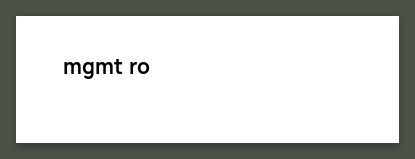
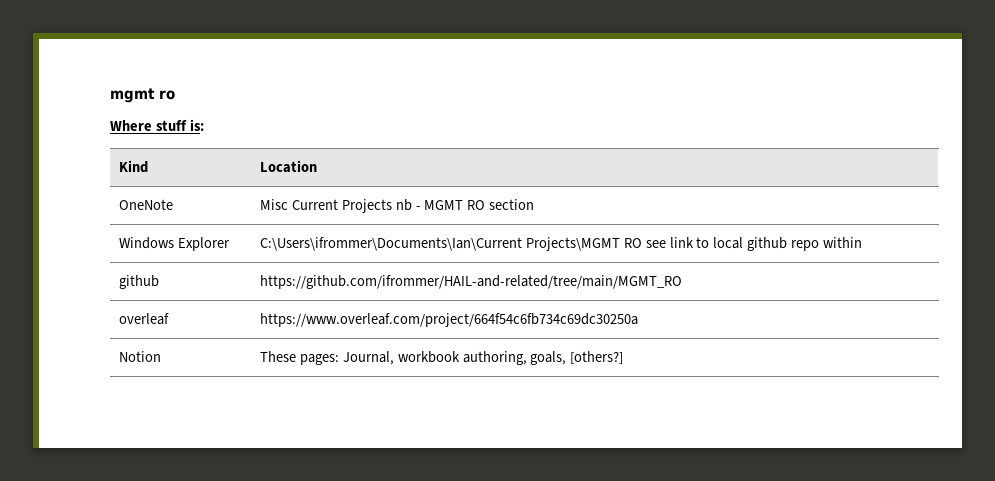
(150, 67) none -> [110,119,204,131] [118,160,148,173] [259,160,317,173] [118,199,173,210] [259,199,535,213] [118,237,230,251] [259,237,863,251] [118,275,159,289] [259,275,682,289] [118,313,169,325] [259,313,638,327] [118,351,161,362] [259,351,624,365] // Where stuff is: // Kind | Location // OneNote | Misc Current Projects nb - MGMT RO section // Windows Explorer | C:\Users\ifrommer\Documents\Ian\Current Projects\MGMT RO see link to local github repo within // github | https://github.com/ifrommer/HAIL-and-related/tree/main/MGMT_RO // overleaf | https://www.overleaf.com/project/664f54c6fb734c69dc30250a // Notion | These pages: Journal, workbook authoring, goals, [others?]

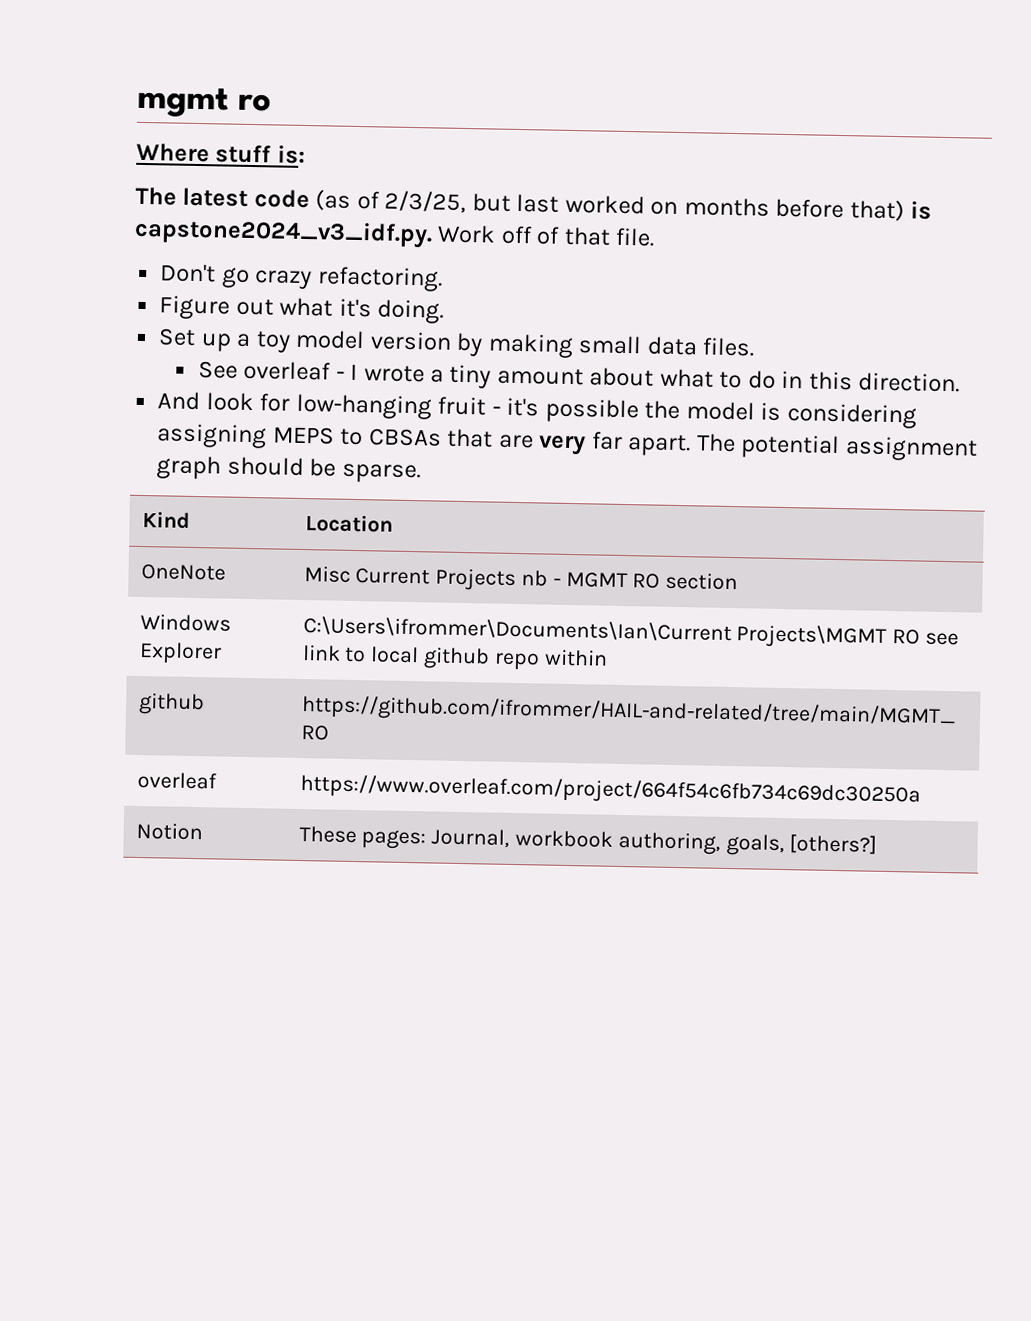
(204, 125) none -> [135,186,933,222] [134,217,656,249] [160,263,443,292] [159,295,445,324] [158,328,756,359] [197,360,961,393] [157,391,917,429] [156,423,978,462] [156,455,421,484] // The latest code (as of 2/3/25, but last worked on months before that) is capstone2024_v3_idf.py. Work off of that file. // Don't go crazy refactoring. // Figure out what it's doing. // Set up a toy model version by making small data files. // See overleaf - I wrote a tiny amount about what to do in this direction. // And look for low-hanging fruit - it's possible the model is considering assigning MEPS to CBSAs that are very far apart. The potential assignment graph should be sparse.

